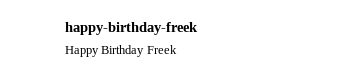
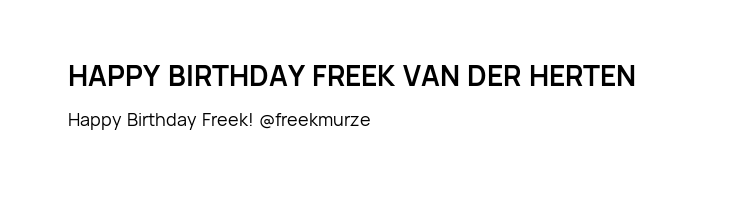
[65,22,198,35] happy-birthday-freek -> [68,65,636,86] HAPPY BIRTHDAY FREEK VAN DER HERTEN
[146,45,177,54] Freek -> [201,113,371,129] Freek! @freekmurze

